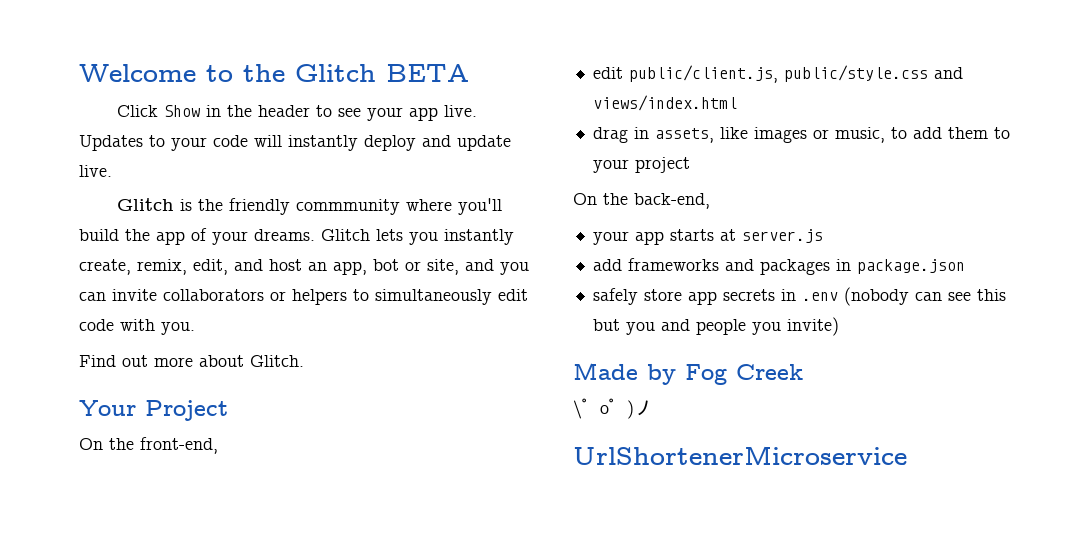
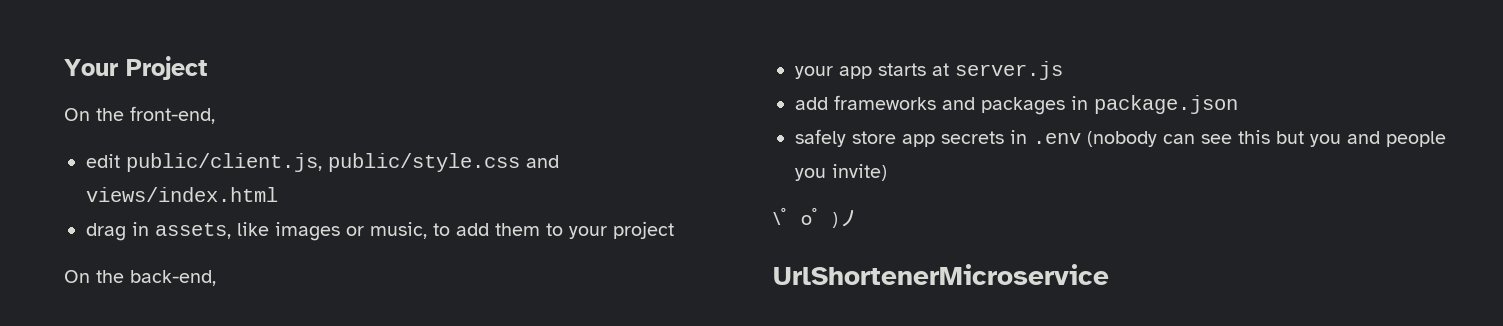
[79,64,469,82] [116,105,477,121] [79,135,511,151] [79,165,112,177] [116,198,502,215] [79,228,514,245] [79,259,529,275] [79,289,528,305] [79,319,195,335] [79,355,304,367] Welcome to the Glitch BETA // Click Show in the header to see your app live. Updates to your code will instantly deploy and update live. // Glitch is the friendly commmunity where you'll build the app of your dreams. Glitch lets you instantly create, remix, edit, and host an app, bot or site, and you can invite collaborators or helpers to simultaneously edit code with you. // Find out more about Glitch. // -> (64, 67) none
[573,363,803,385] // Made by Fog Creek -> (887, 172) none

